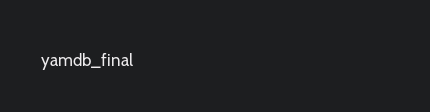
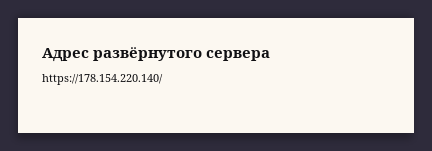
[41,53,133,70] yamdb_final -> [42,47,271,62] [42,74,163,85] Адрес развёрнутого сервера // https://178.154.220.140/

